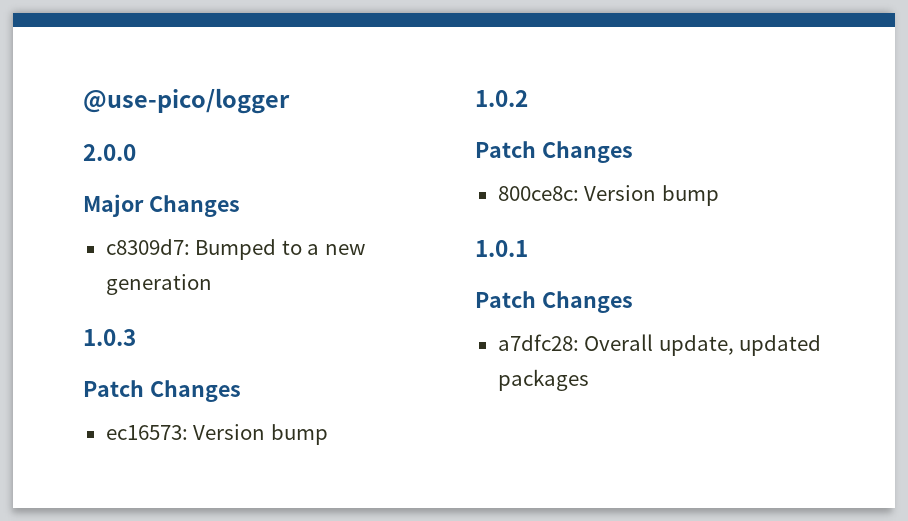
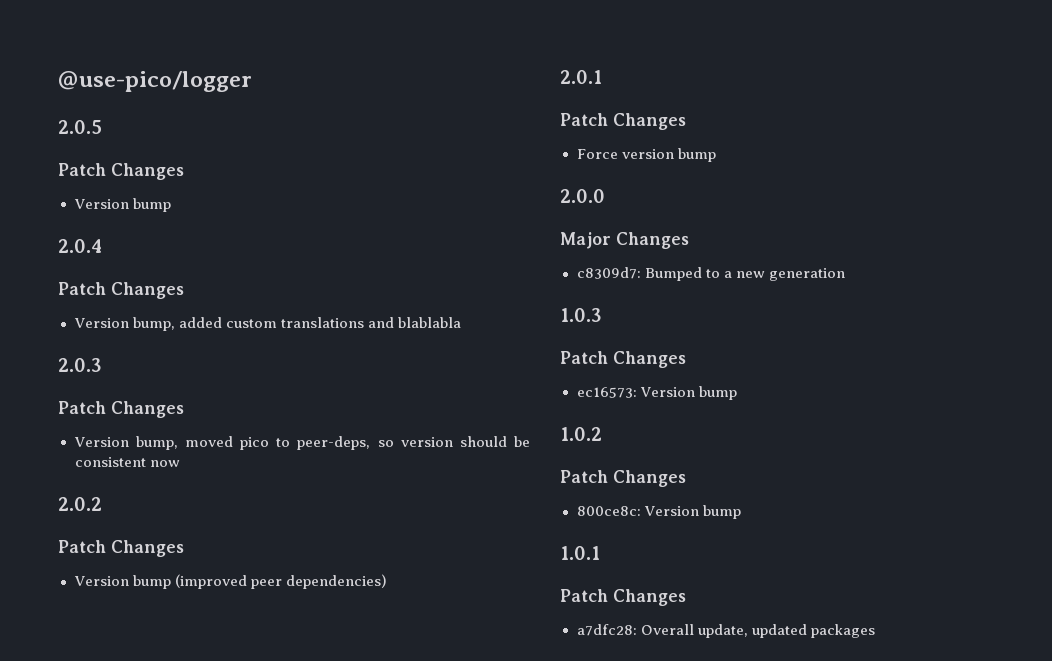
(290, 101) none -> [58,120,102,134] [58,163,184,180] [73,198,171,212] [58,239,102,253] [58,282,184,299] [73,317,461,331] [58,358,102,372] [58,401,184,418] [73,436,530,450] [74,457,180,467] [58,497,102,511] [58,540,184,557] [73,574,387,589] [560,70,602,84] [560,113,686,130] [576,148,716,162] // 2.0.5 // Patch Changes // Version bump // 2.0.4 // Patch Changes // Version bump, added custom translations and blablabla // 2.0.3 // Patch Changes // Version bump, moved pico to peer-deps, so version should be consistent now // 2.0.2 // Patch Changes // Version bump (improved peer dependencies) // 2.0.1 // Patch Changes // Force version bump

